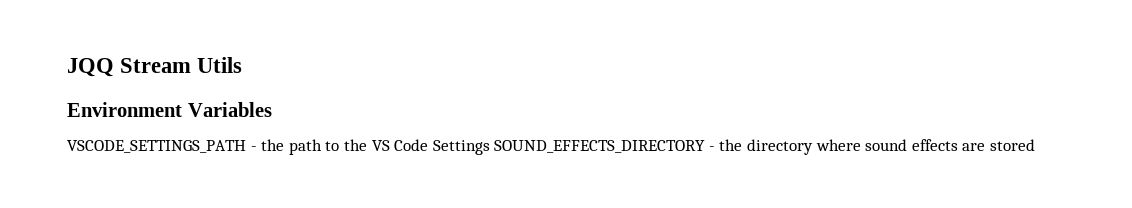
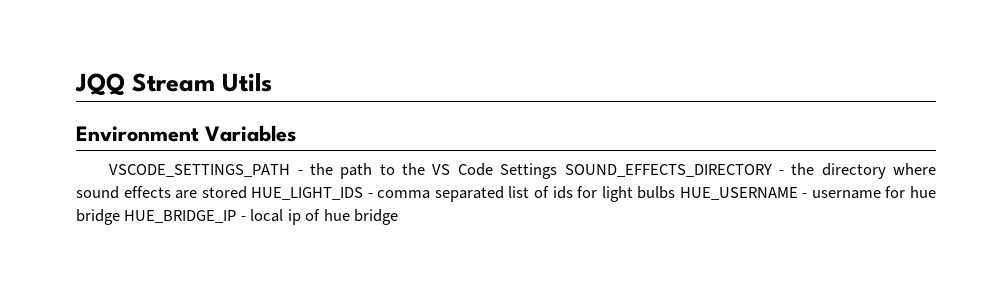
(1036, 145) none -> [251,186,936,202] [76,209,399,225] HUE_LIGHT_IDS - comma separated list of ids for light bulbs HUE_USERNAME - username for hue bridge HUE_BRIDGE_IP - local ip of hue bridge

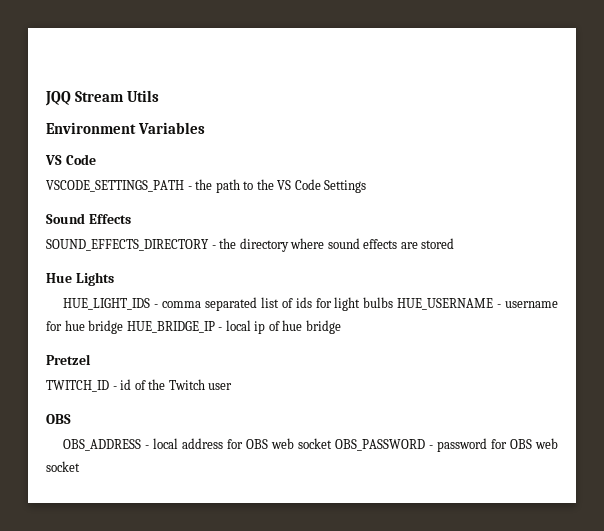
(296, 133) none -> [45,154,96,165] // VS Code
(558, 171) none -> [46,213,131,224] // Sound Effects //
(247, 192) none -> [46,272,114,286] // Hue Lights //
(399, 217) none -> [46,354,91,365] [46,379,233,392] [46,414,71,424] [63,438,558,452] [46,461,80,472] // Pretzel // TWITCH_ID - id of the Twitch user // OBS // OBS_ADDRESS - local address for OBS web socket OBS_PASSWORD - password for OBS web socket

